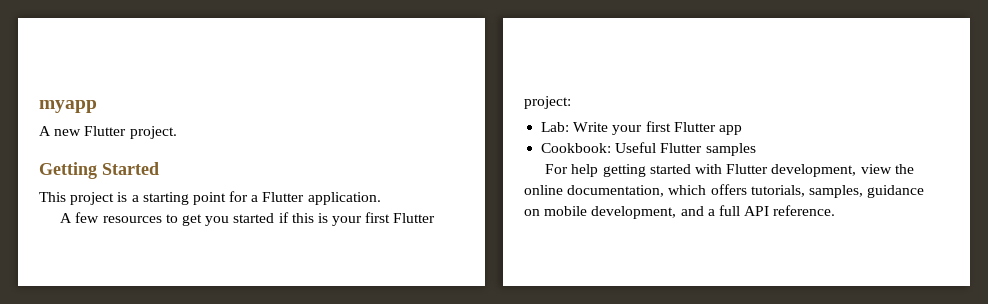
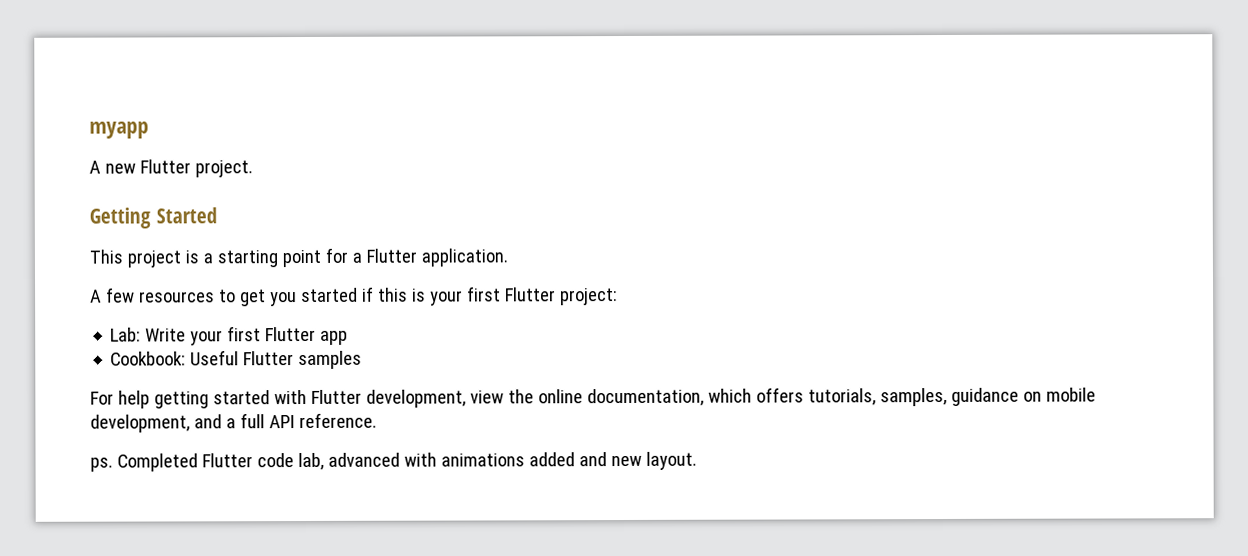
(836, 210) none -> [90,451,697,472] // ps. Completed Flutter code lab, advanced with animations added and new layout.

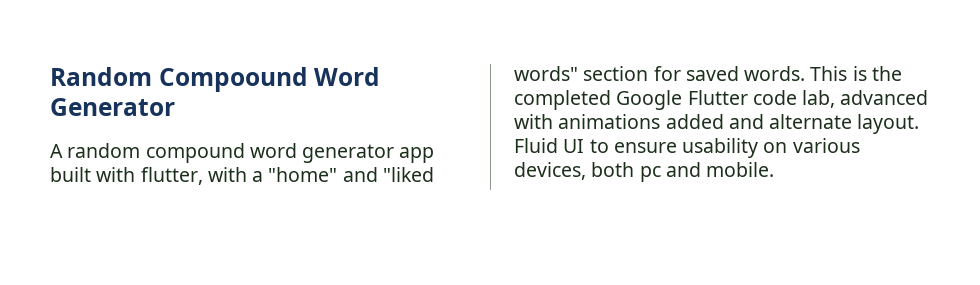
[89,121,149,139] [89,159,253,178] [89,207,217,229] [89,247,508,268] [90,286,618,307] [110,326,349,346] [110,350,363,370] [90,387,1096,409] [90,412,377,433] [90,453,198,472] myapp // A new Flutter project. // Getting Started // This project is a starting point for a Flutter application. // A few resources to get you started if this is your first Flutter project: // Lab: Write your first Flutter app // Cookbook: Useful Flutter samples // For help getting started with Flutter development, view the online documentation, which offers tutorials, samples, guidance on mobile development, and a full API reference. // ps. Completed -> [50,67,381,92] [50,98,175,116] [50,143,435,163] [50,167,434,185] [514,66,902,81] [514,90,683,110] Random Compoound Word Generator // A random compound word generator app built with flutter, with a "home" and "liked words" section for saved words. This is the completed Google
[610,451,697,470] new layout. -> [769,114,920,134] [514,138,860,158] [514,162,775,182] alternate layout. Fluid UI to ensure usability on various devices, both pc and mobile.

